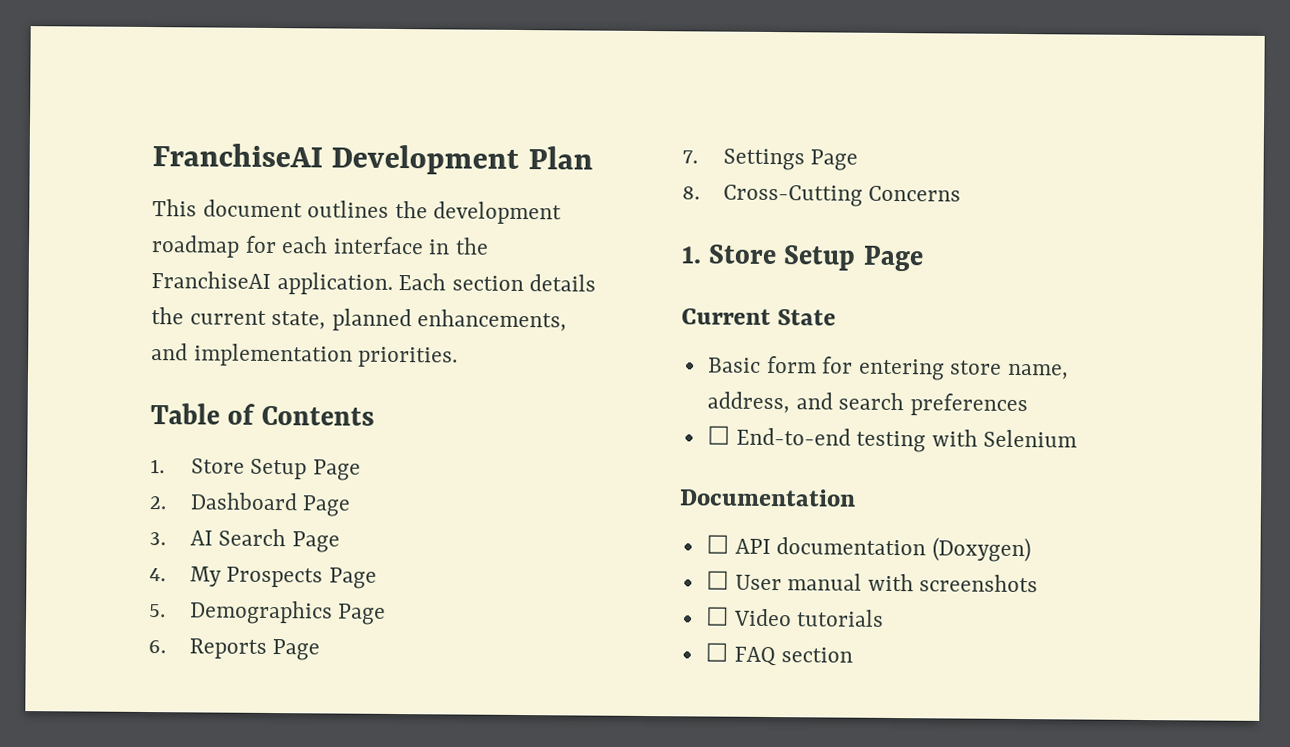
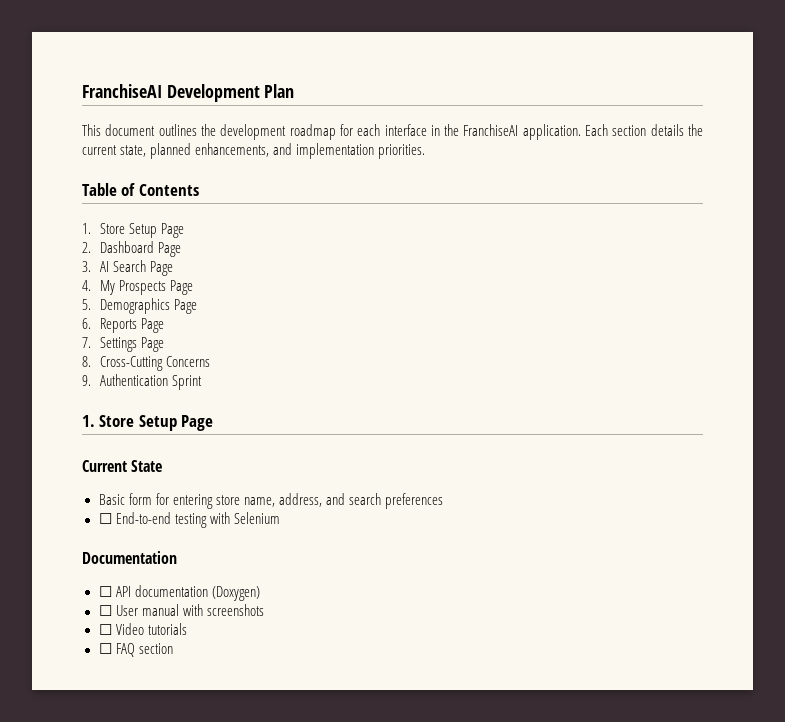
(962, 193) none -> [82,374,202,390] // 9. Authentication Sprint

